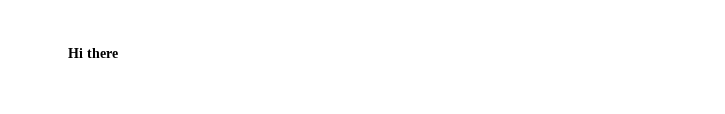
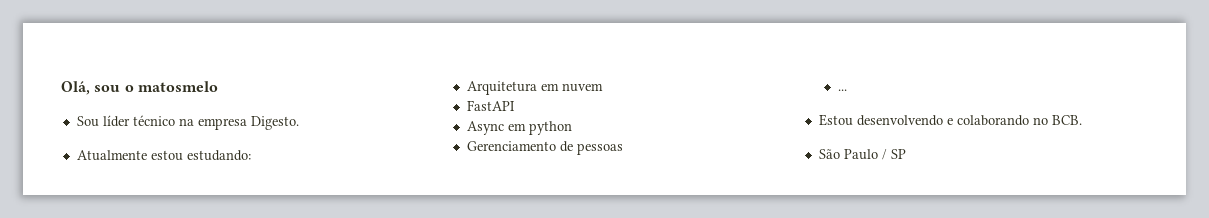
[68,48,118,58] Hi there -> [61,81,218,95] [76,115,299,130] [76,150,251,161] [467,81,604,95] [467,100,516,111] [467,121,573,135] [467,141,624,155] [838,89,848,91] [818,114,1082,126] [818,149,906,160] Olá, sou o matosmelo // Sou líder técnico na empresa Digesto. // Atualmente estou estudando: // Arquitetura em nuvem // FastAPI // Async em python // Gerenciamento de pessoas // ... // Estou desenvolvendo e colaborando no BCB. // São Paulo / SP

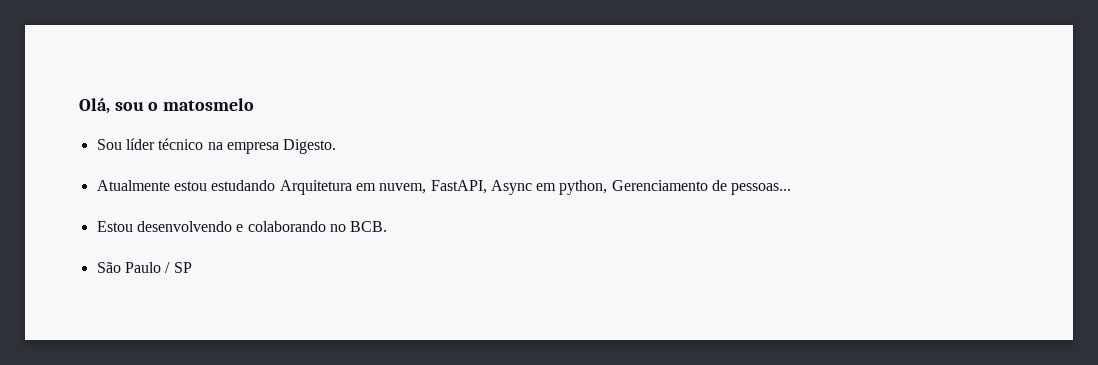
[186,150,251,161] estudando: // -> [211,180,276,191] estudando
[562,83,604,92] [467,100,516,111] nuvem // FastAPI // -> [379,180,487,194] nuvem, FastAPI,
[529,121,573,135] python // -> [559,180,608,195] python,
[577,143,624,155] [838,89,848,91] pessoas // ... -> [731,183,792,195] pessoas...

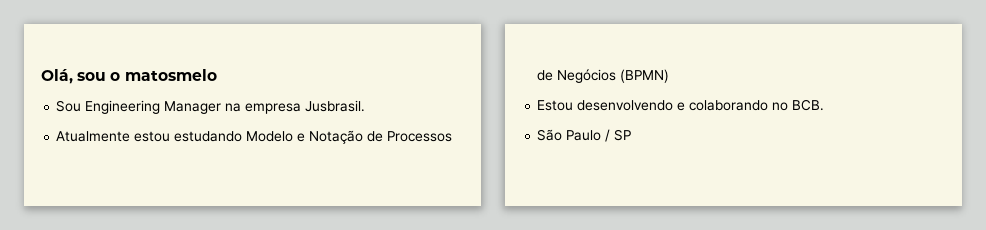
[125,138,204,150] líder técnico -> [85,100,222,114] Engineering Manager
[283,139,337,154] Digesto. -> [305,100,366,112] Jusbrasil.
[279,180,792,195] Arquitetura em nuvem, FastAPI, Async em python, Gerenciamento de pessoas... -> [246,130,453,144] [537,69,670,83] Modelo e Notação de Processos de Negócios (BPMN)

